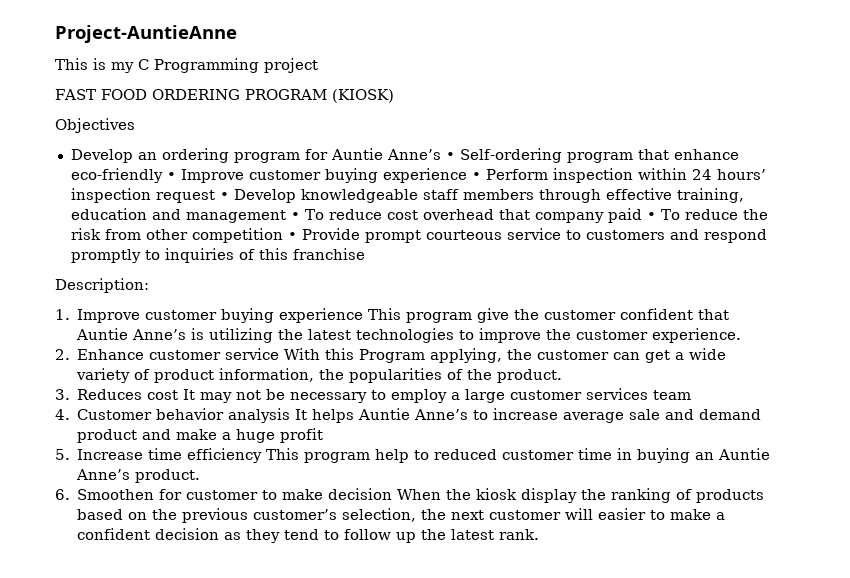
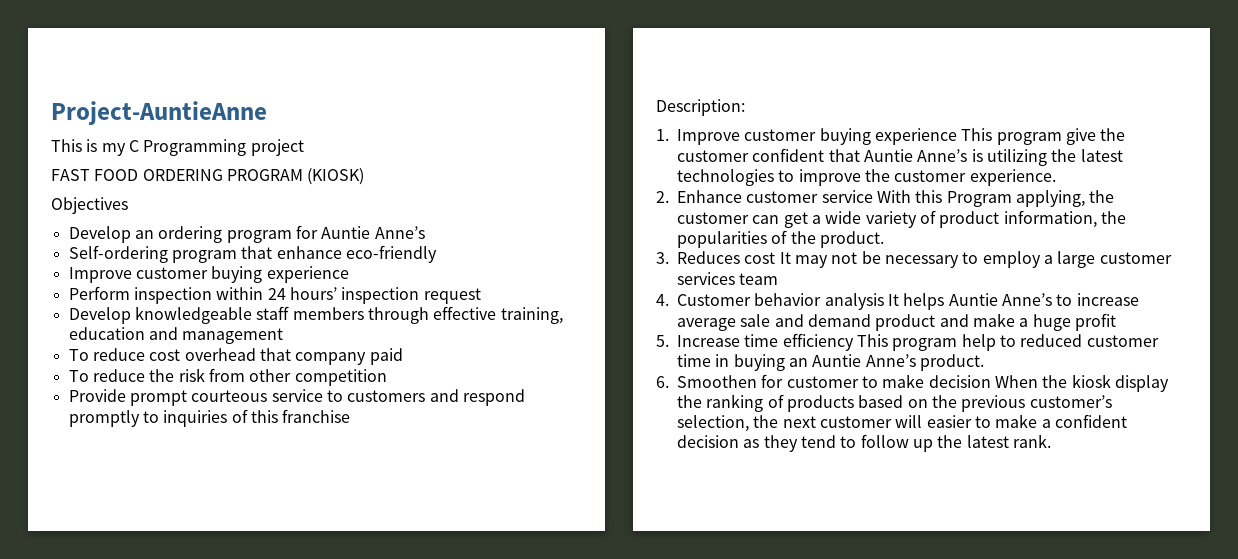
[445,152,455,160] • -> (425, 232) //
[166,168,481,183] • Improve customer buying experience • -> [68,266,349,283] // Improve customer buying experience //
[219,192,229,200] • -> (481, 296) //
[290,212,300,220] • -> (284, 336) //
[646,212,656,220] • -> (403, 356) //
[287,232,297,240] • -> (387, 377) //

